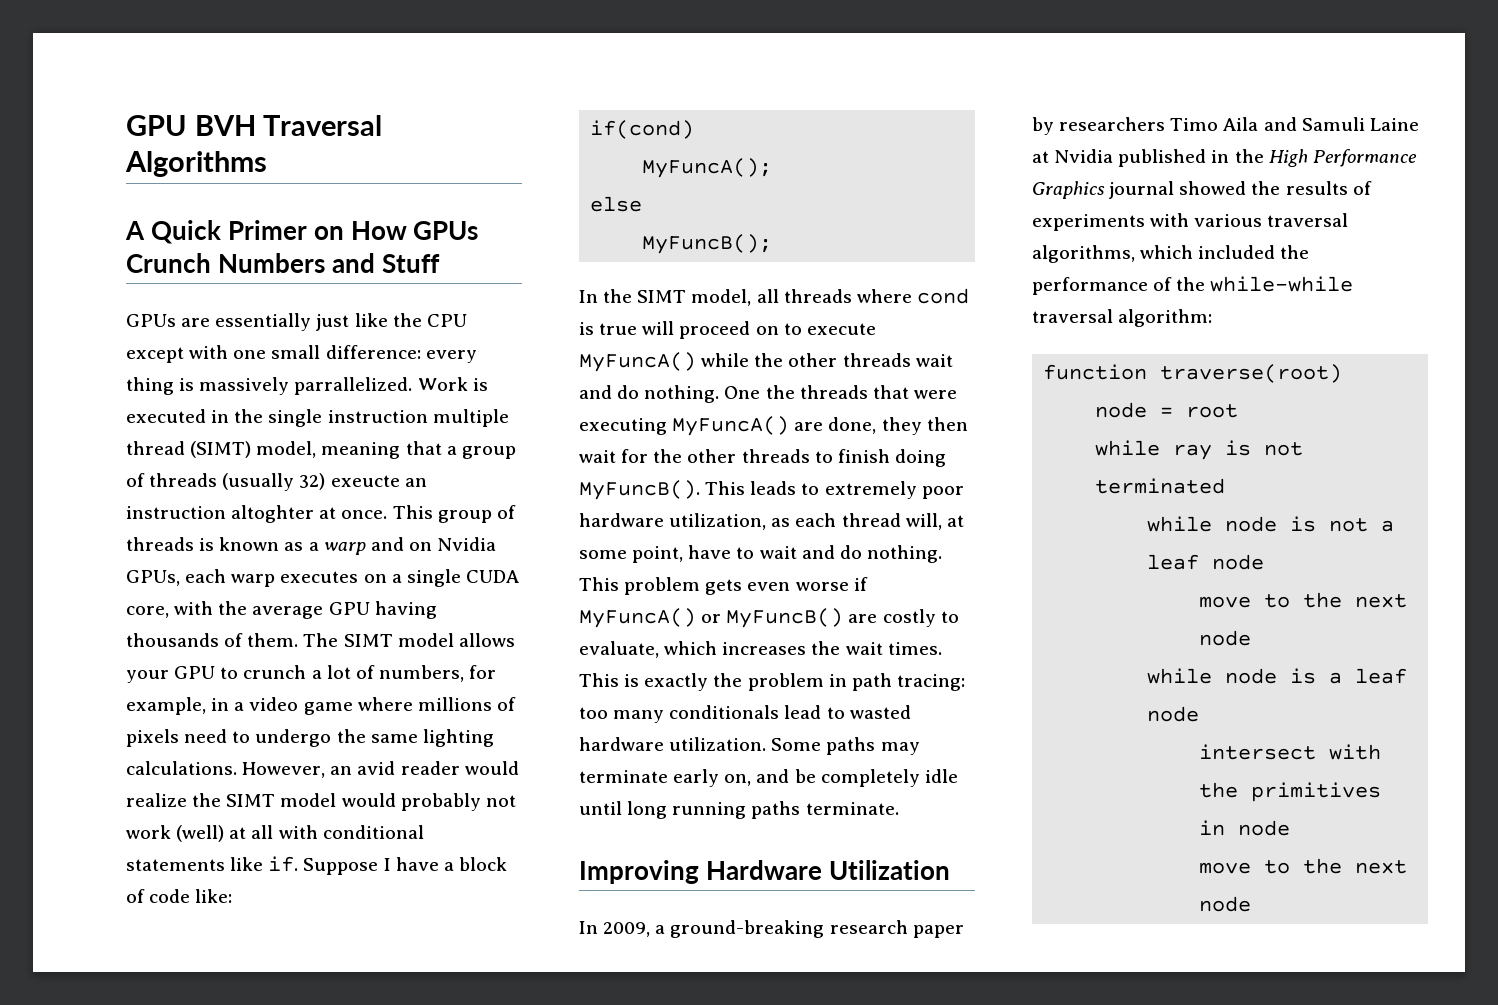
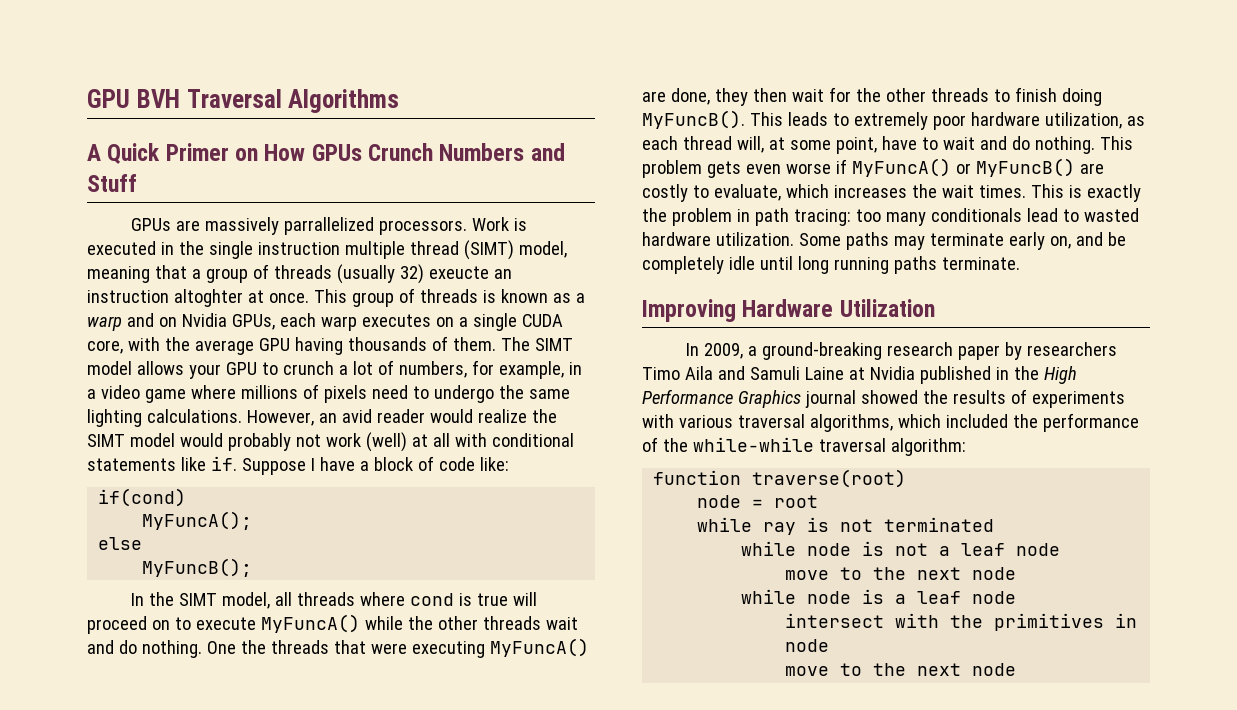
[215,313,467,331] [126,345,477,363] [126,377,413,395] essentially just like the CPU except with one small difference: every thing is massively parrallelized. -> [205,217,468,235] massively parrallelized processors.

